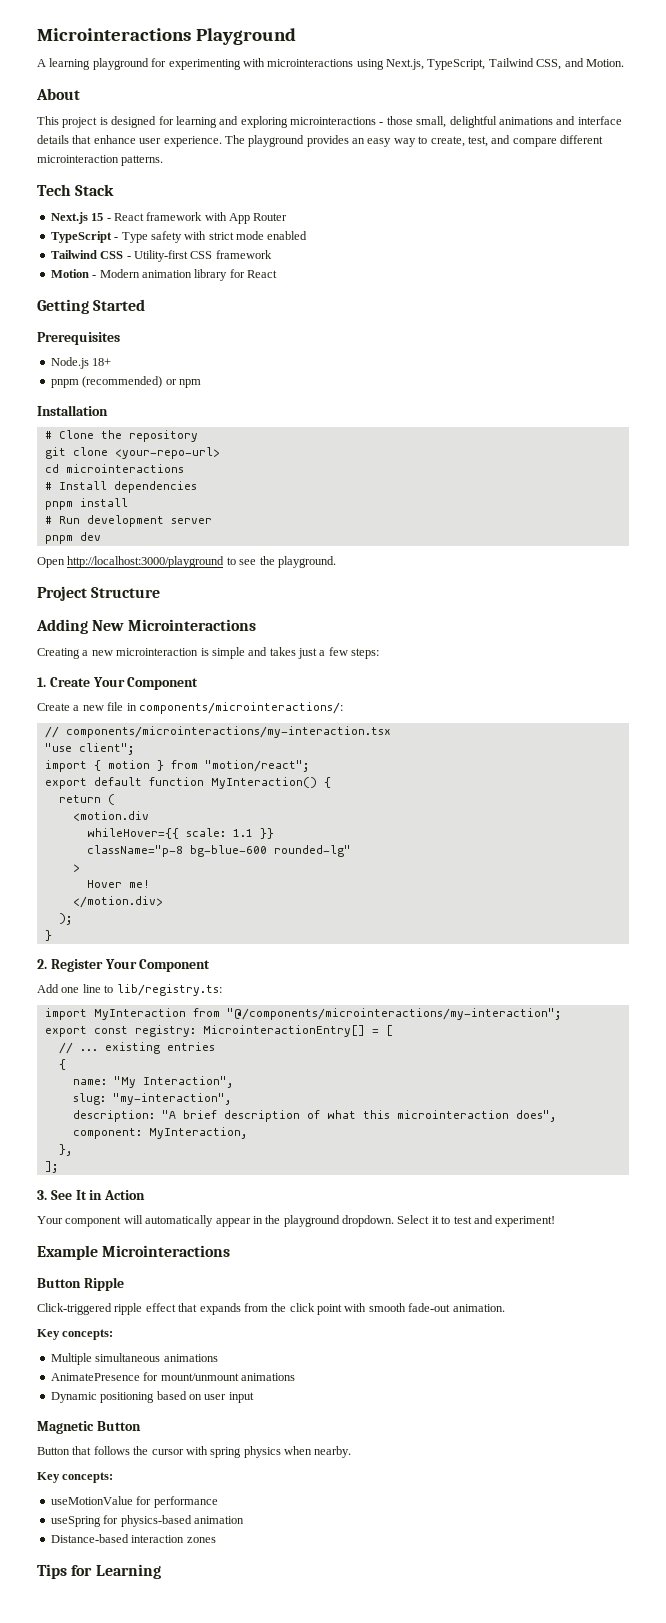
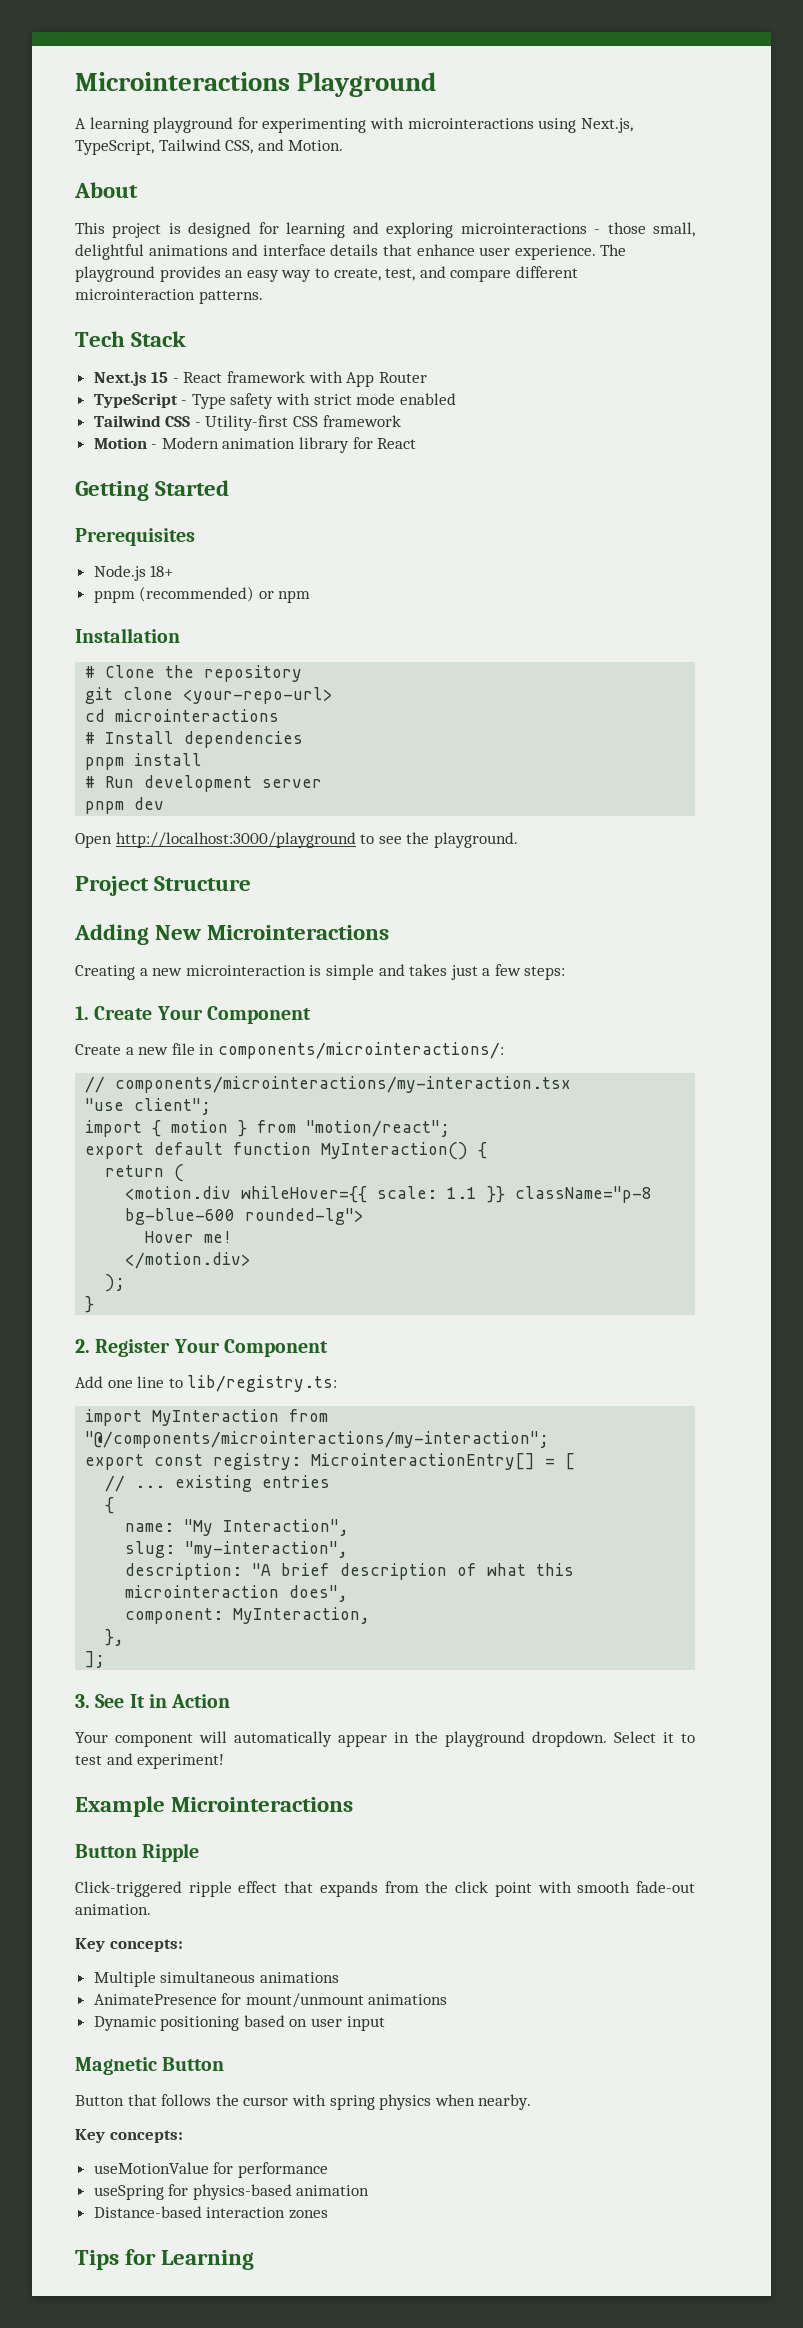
(149, 816) // -> (232, 1193) none
(274, 833) // -> (506, 1194) none
[273,845,351,857] [72,864,80,872] rounded-lg" // > -> [245,1208,365,1225] rounded-lg">

